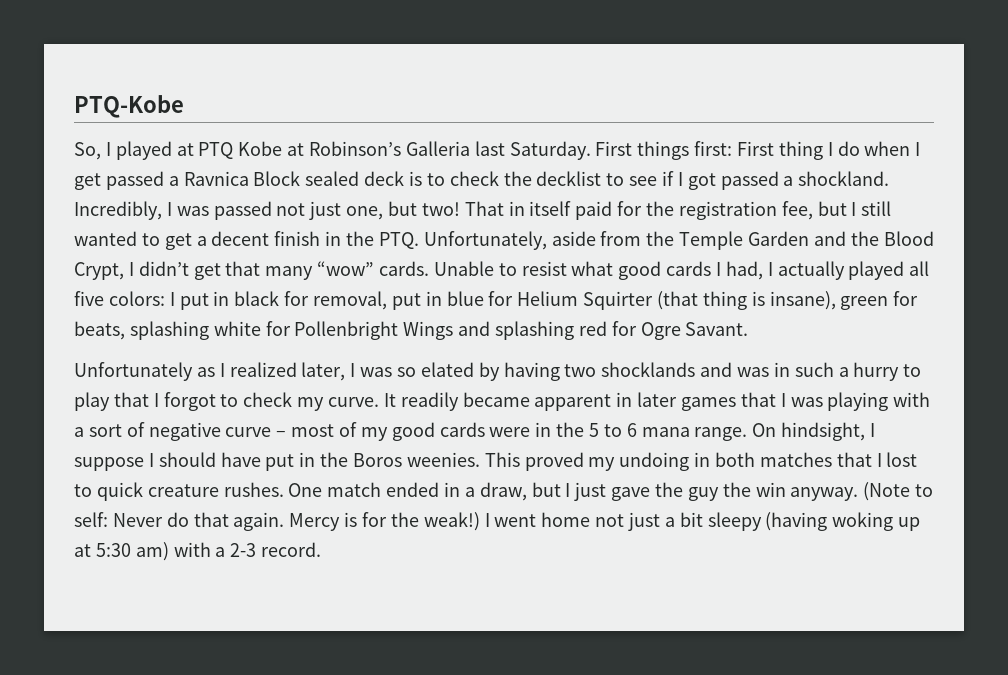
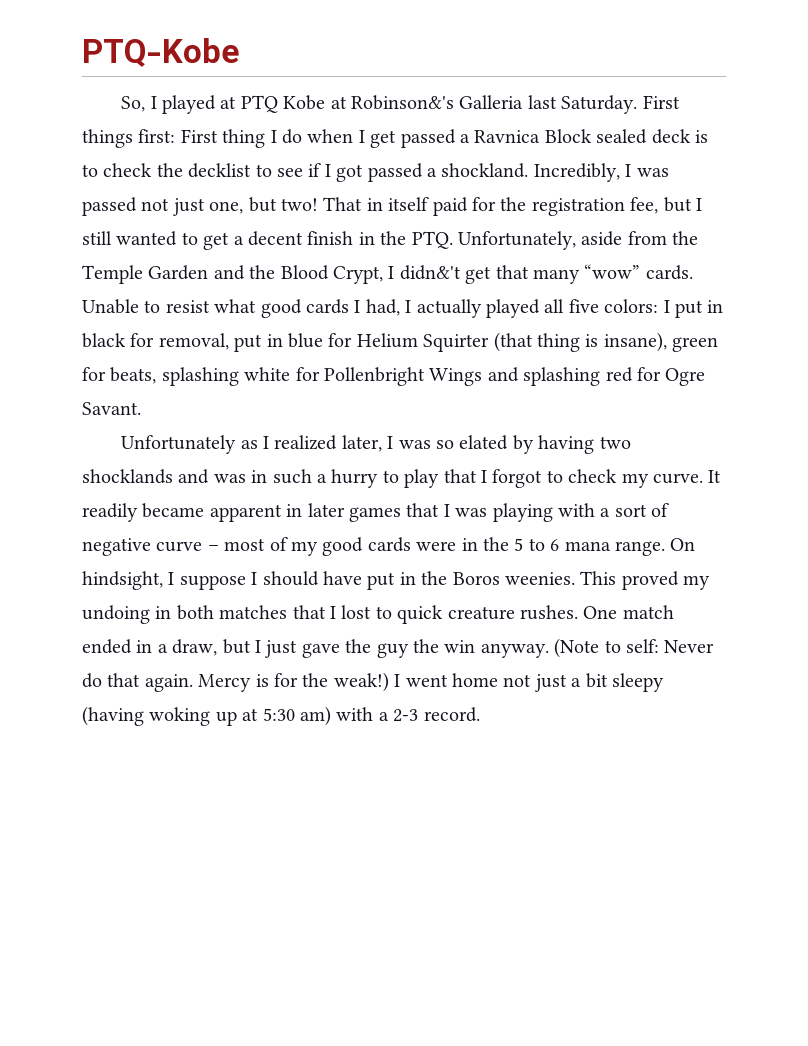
[309,141,402,156] Robinson’s -> [350,95,454,110] Robinson&'s
[138,261,189,276] didn’t -> [399,265,461,280] didn&'t

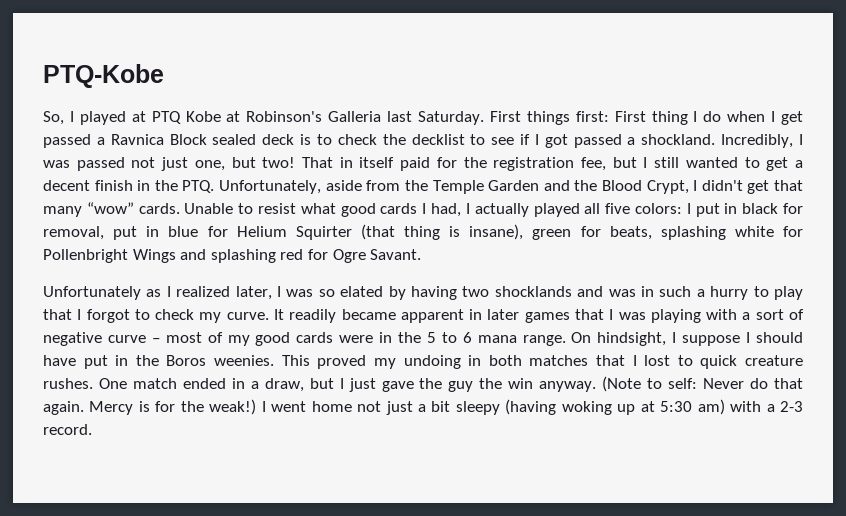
[350,95,454,110] Robinson&'s -> [246,111,323,122] Robinson's
[399,265,461,280] didn&'t -> [701,180,743,191] didn't

